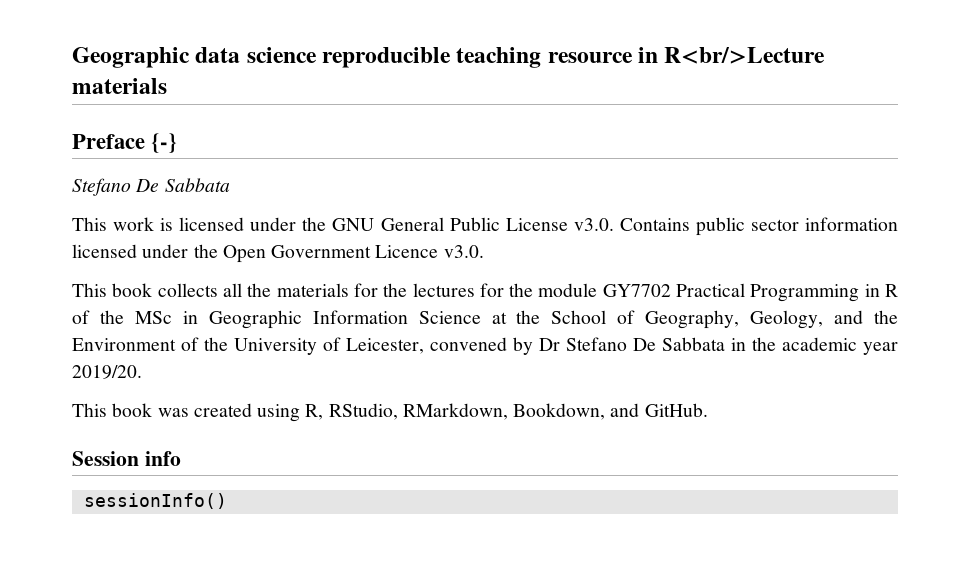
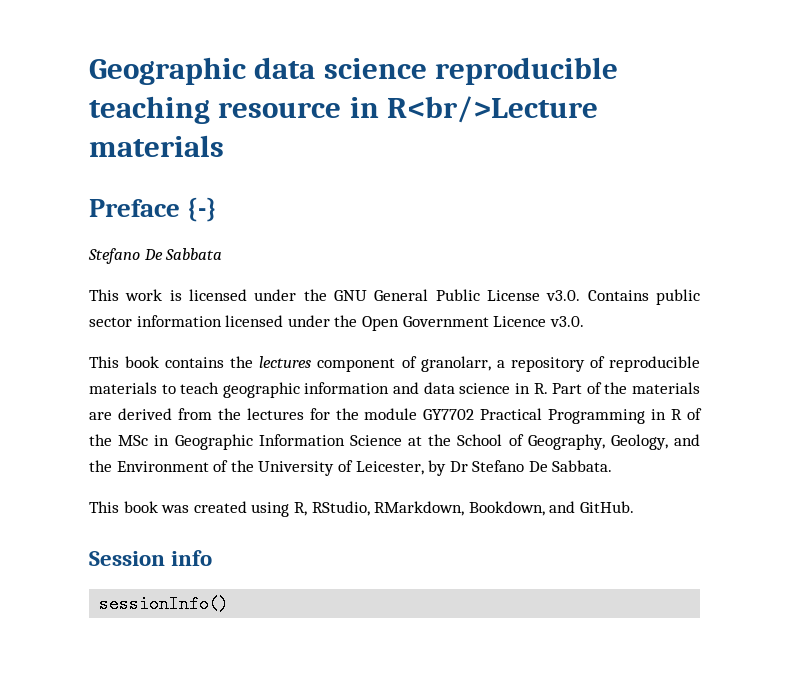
[157,283,378,297] collects all the materials for -> [165,356,700,372] [89,382,700,398] [89,408,212,420] contains the lectures component of granolarr, a repository of reproducible materials to teach geographic information and data science in R. Part of the materials are derived from
[430,337,507,351] convened -> (424, 468) none
[662,337,898,355] [72,365,142,379] Sabbata in the academic year 2019/20. -> [552,460,613,472] Sabbata.

